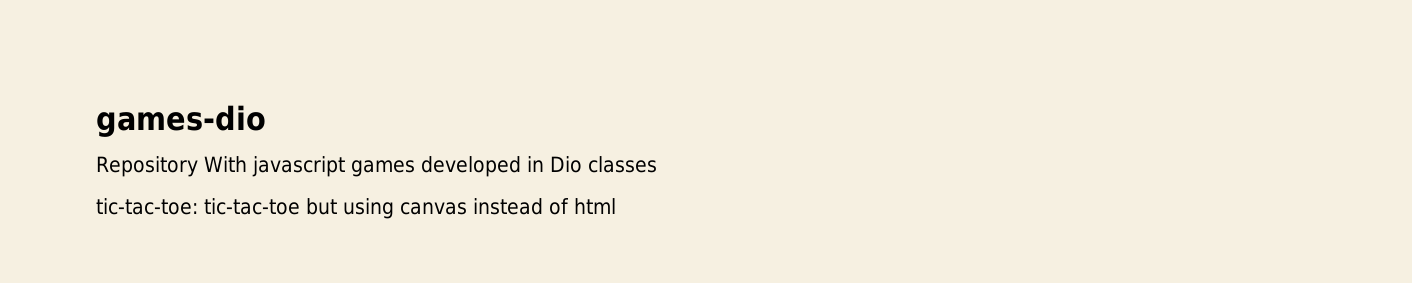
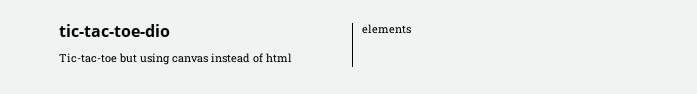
[96,105,266,137] [96,156,657,177] [96,198,300,215] games-dio // Repository With javascript games developed in Dio classes // tic-tac-toe: tic-tac-toe -> [59,24,170,37] [59,53,117,63] tic-tac-toe-dio // Tic-tac-toe
(616, 206) none -> [362,24,411,34] elements

